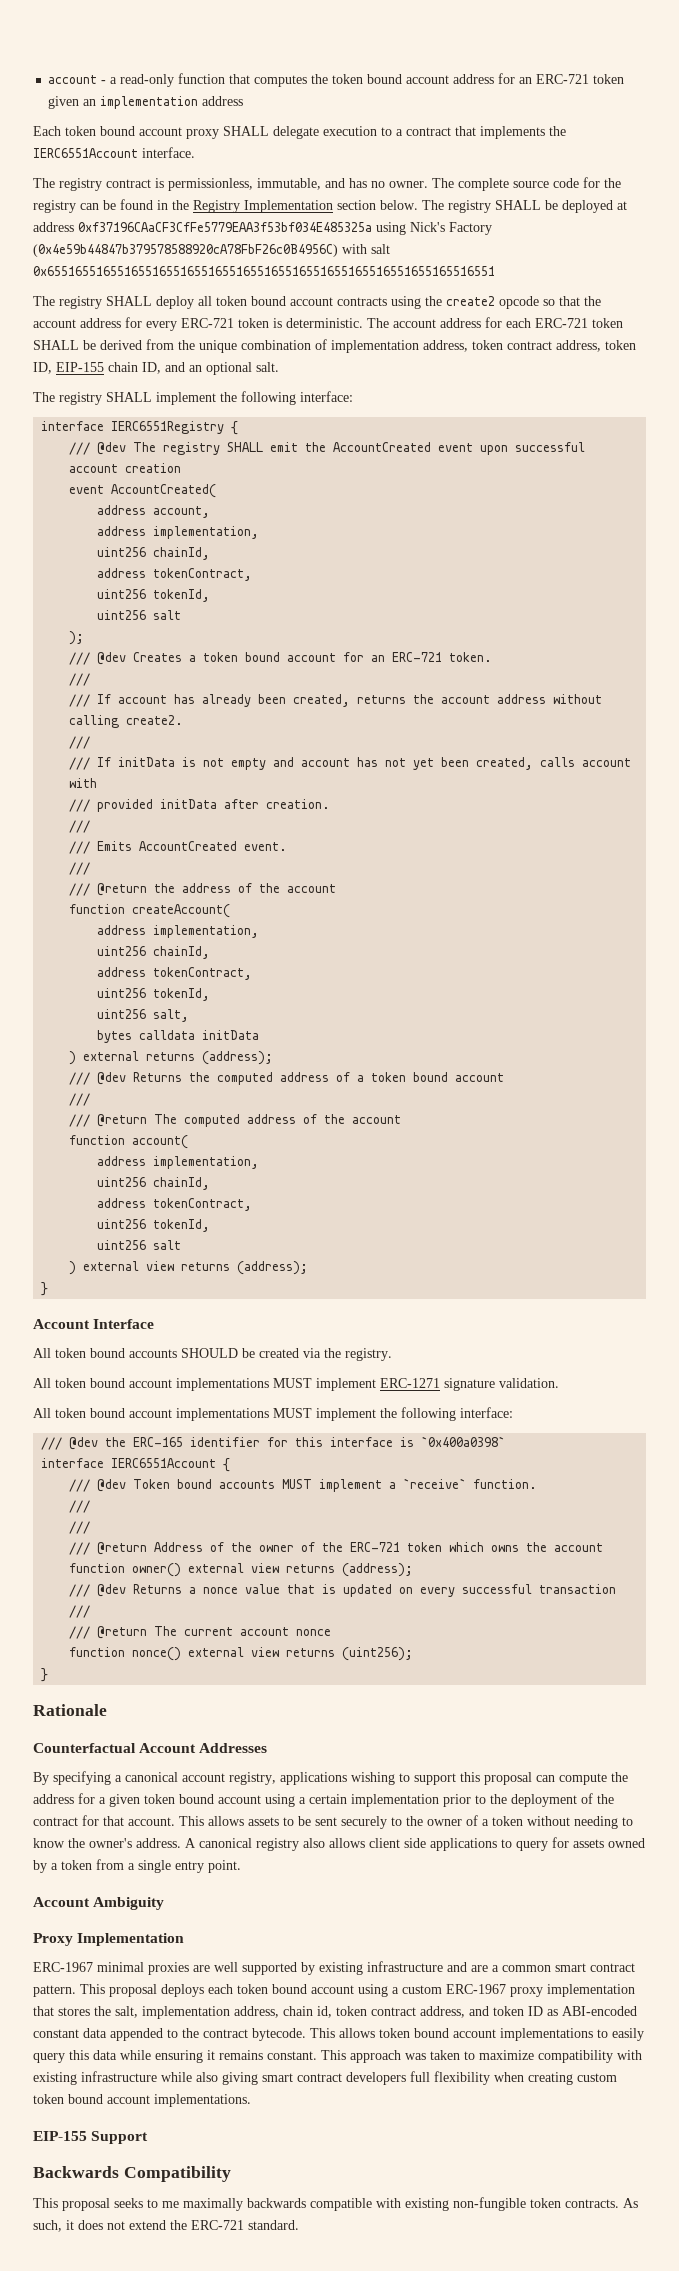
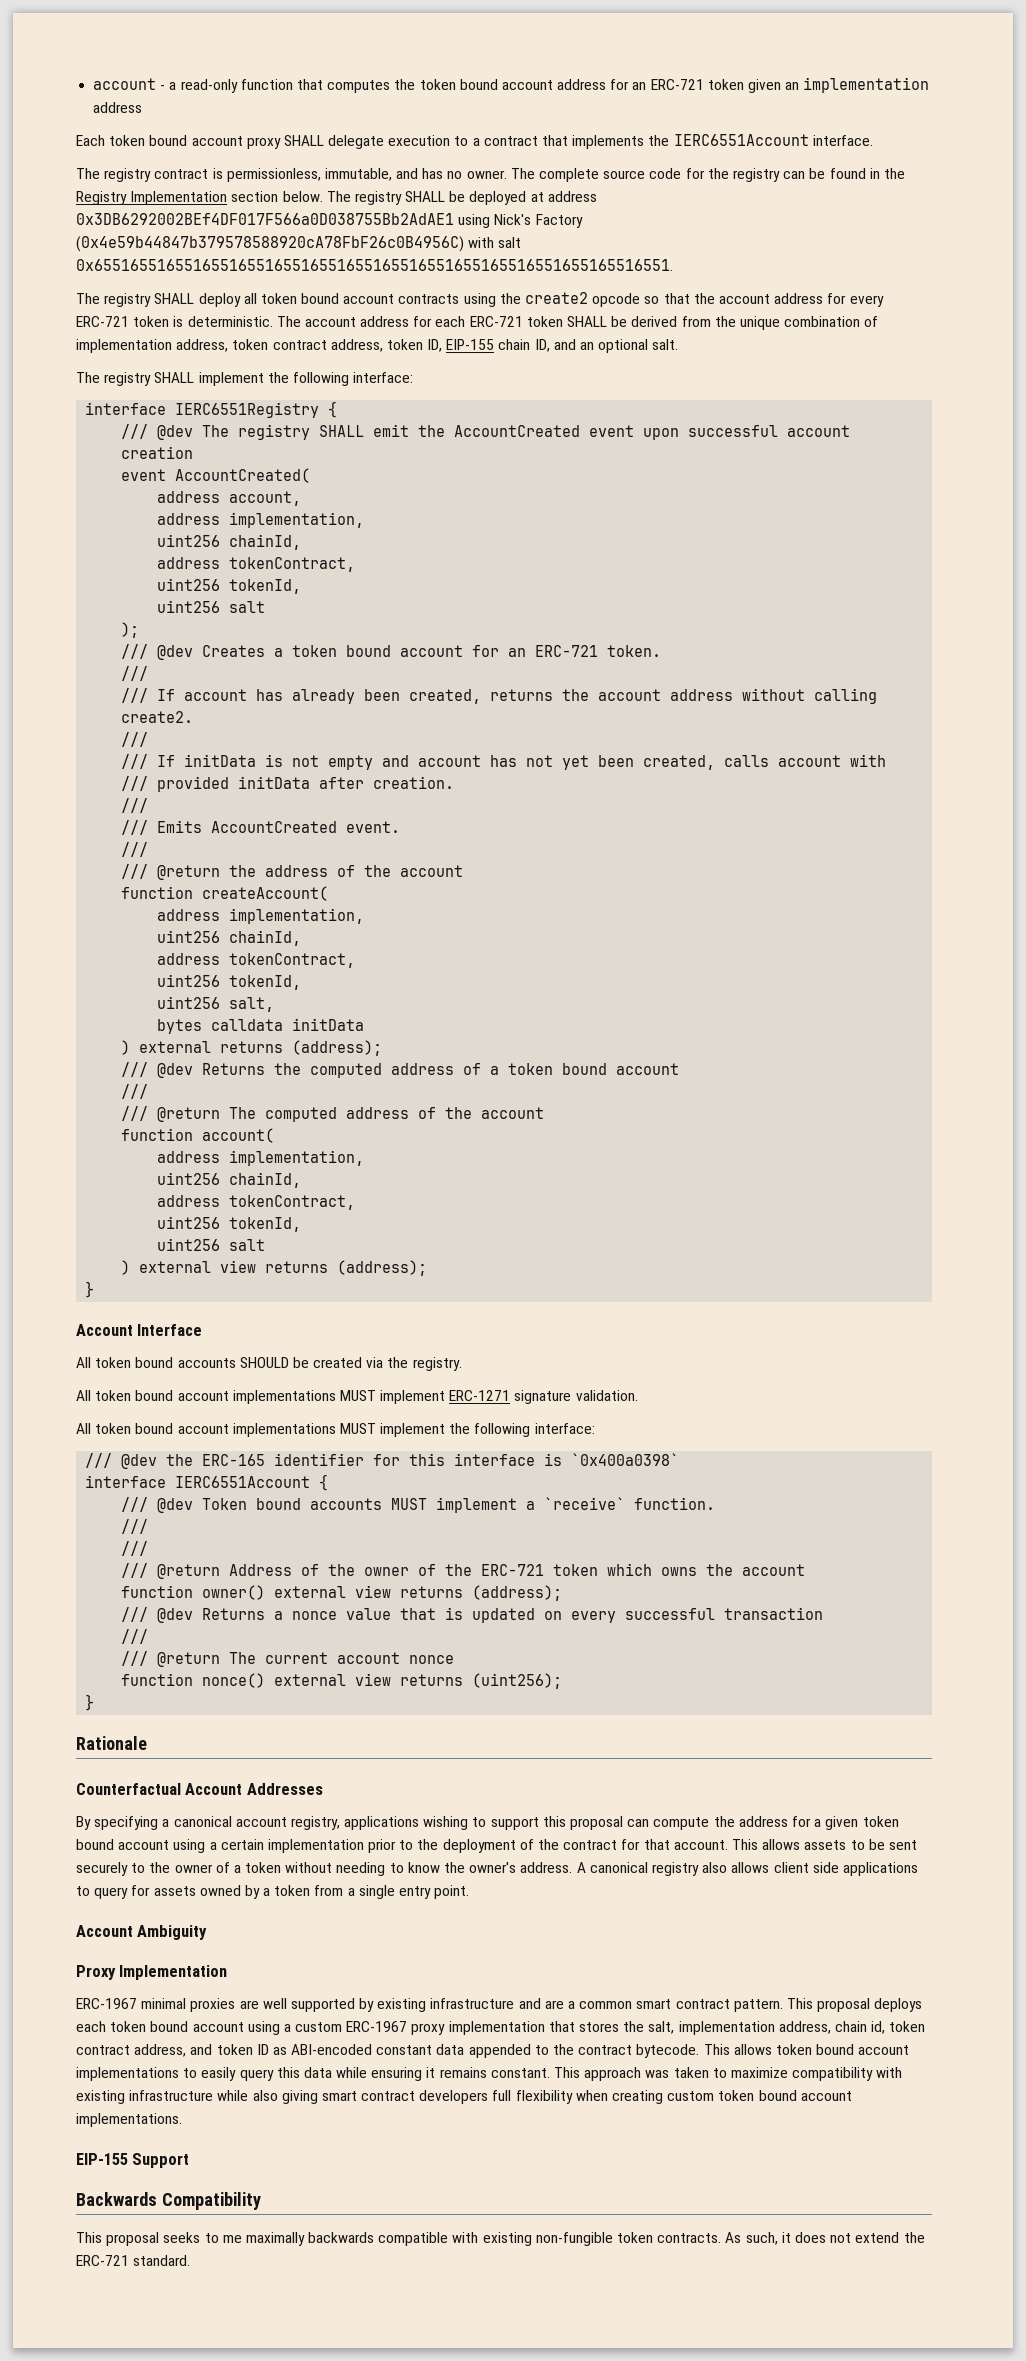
[78,222,372,232] 0xf37196CAaCF3CfFe5779EAA3f53bf034E485325a -> [76,213,454,225] 0x3DB6292002BEf4DF017F566a0D038755Bb2AdAE1
[33,266,495,276] 0x6551655165516551655165516551655165516551655165516551655165516551 -> [76,259,673,271] 0x6551655165516551655165516551655165516551655165516551655165516551.

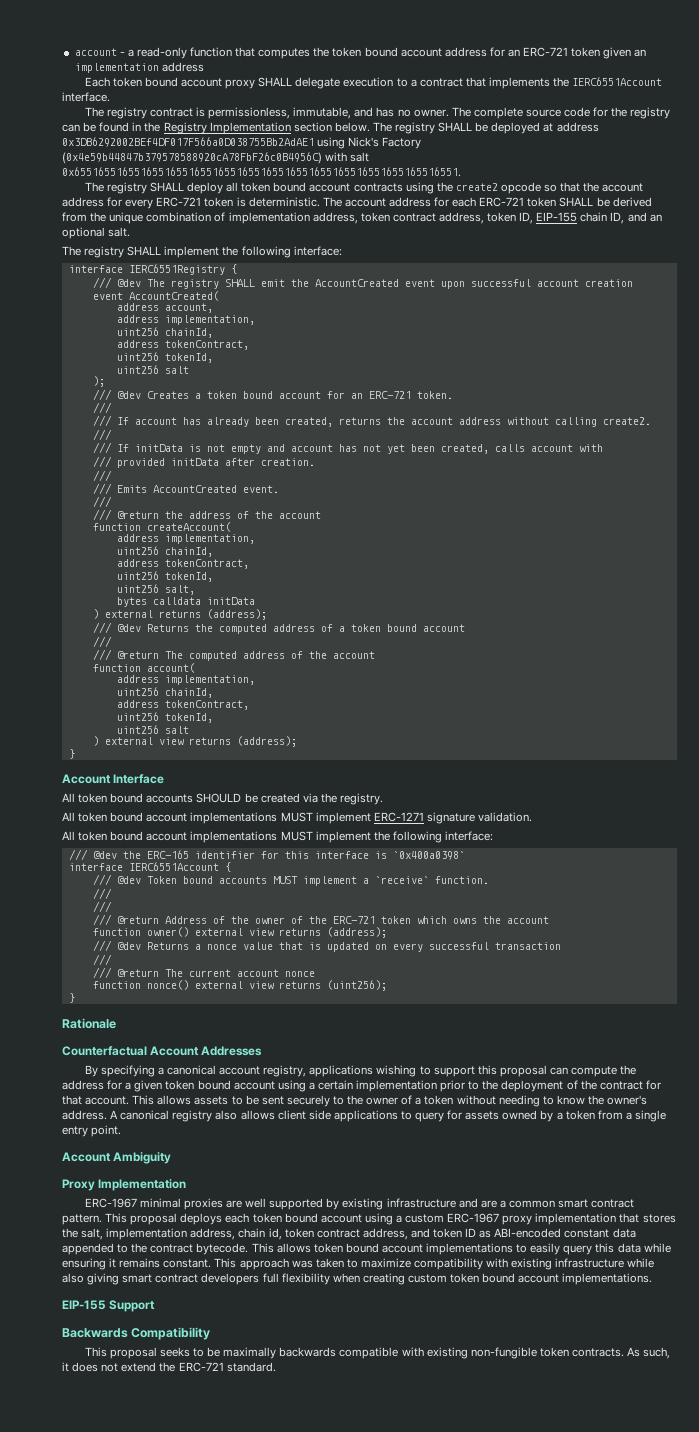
[222,2235,242,2243] me -> [207,1347,221,1357] be

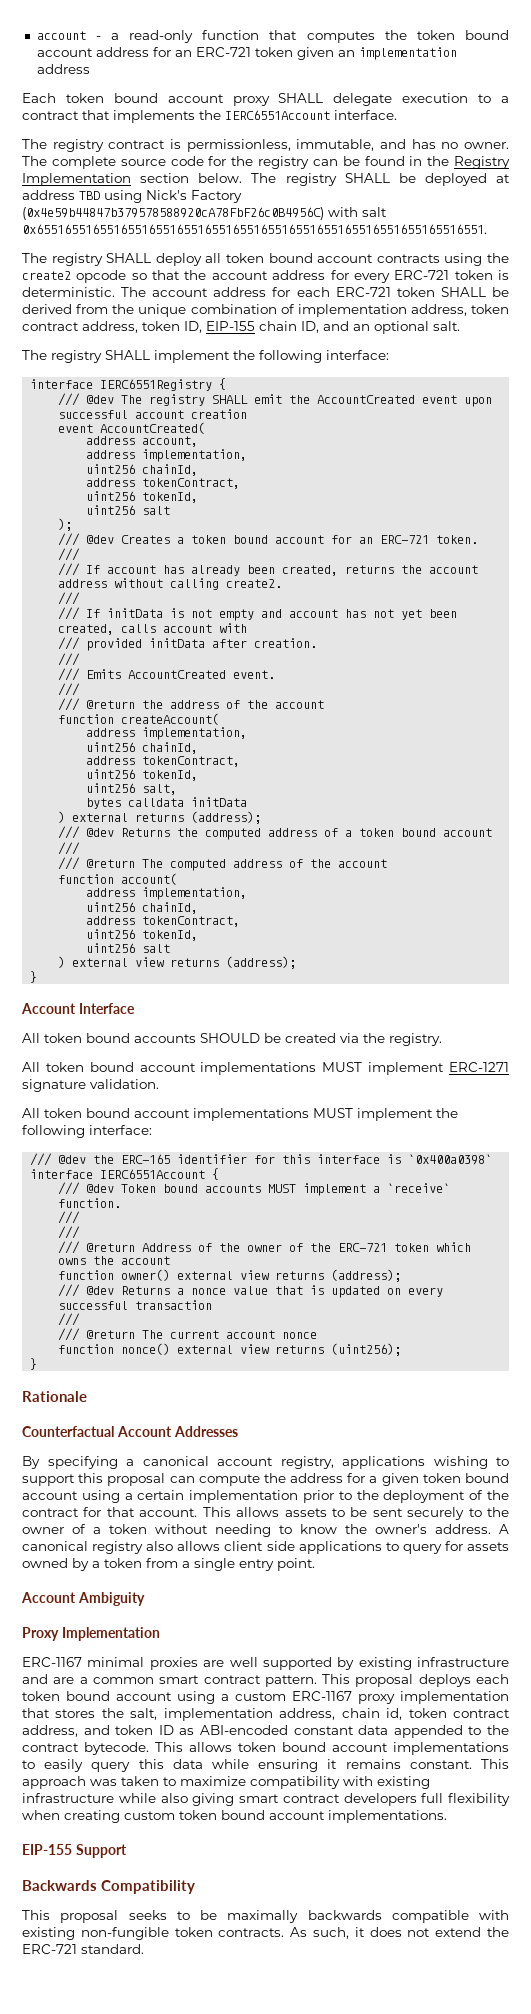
[62,137,314,147] 0x3DB6292002BEf4DF017F566a0D038755Bb2AdAE1 -> [79,191,100,200] TBD
[84,1198,137,1208] ERC-1967 -> [22,1657,82,1667] ERC-1167
[447,1213,500,1223] ERC-1967 -> [292,1691,352,1701] ERC-1167

